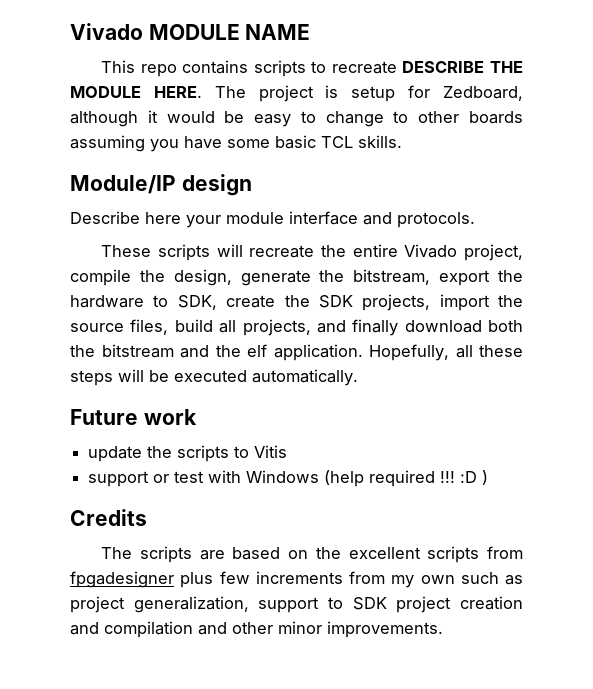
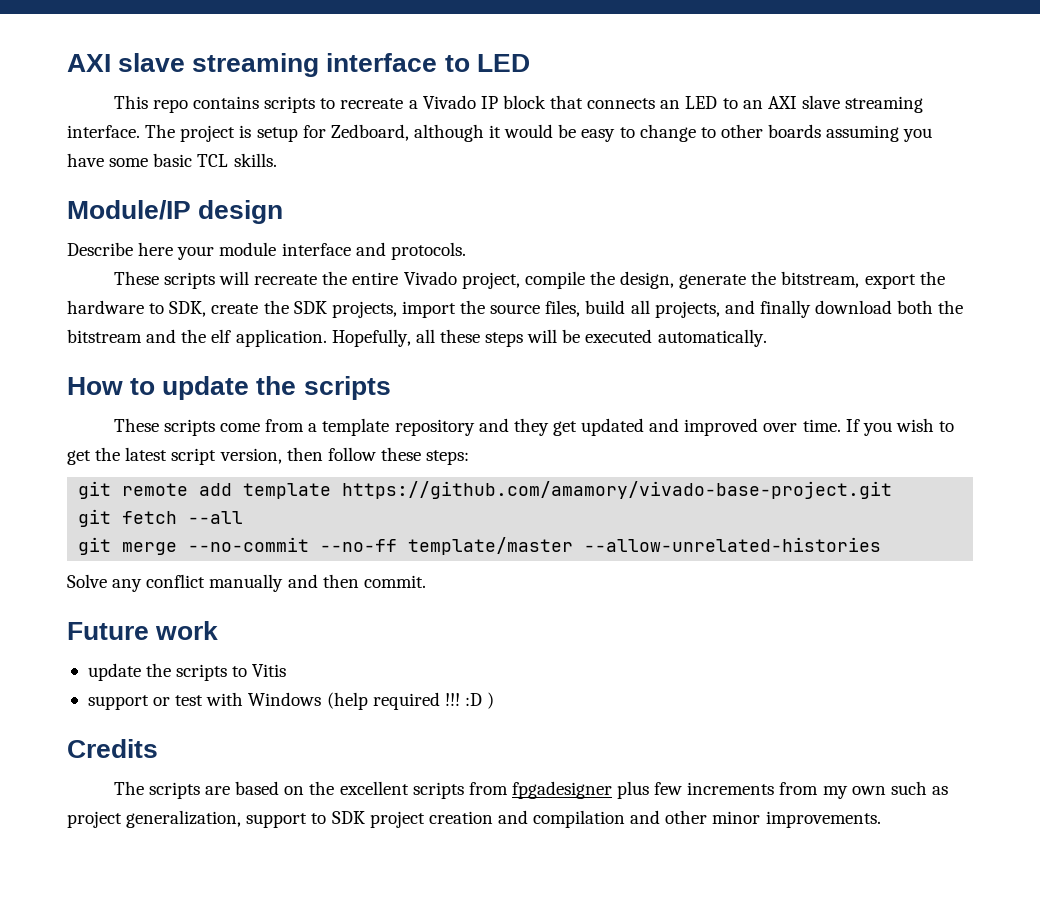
[70,23,311,40] Vivado MODULE NAME -> [67,53,530,77] AXI slave streaming interface to LED
[402,61,523,73] [70,86,202,98] DESCRIBE THE MODULE HERE. -> [408,95,924,113] [67,125,140,138] a Vivado IP block that connects an LED to an AXI slave streaming interface.
(358, 377) none -> [67,376,391,400] [113,418,955,436] [67,447,470,465] [78,481,893,499] [78,509,244,527] [78,537,882,555] [67,574,426,592] // How to update the scripts // These scripts come from a template repository and they get updated and improved over time. If you wish to get the latest script version, then follow these steps: // git remote add template https://github.com/amamory/vivado-base-project.git // git fetch --all // git merge --no-commit --no-ff template/master --allow-unrelated-histories // Solve any conflict manually and then commit.

